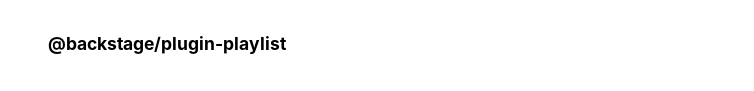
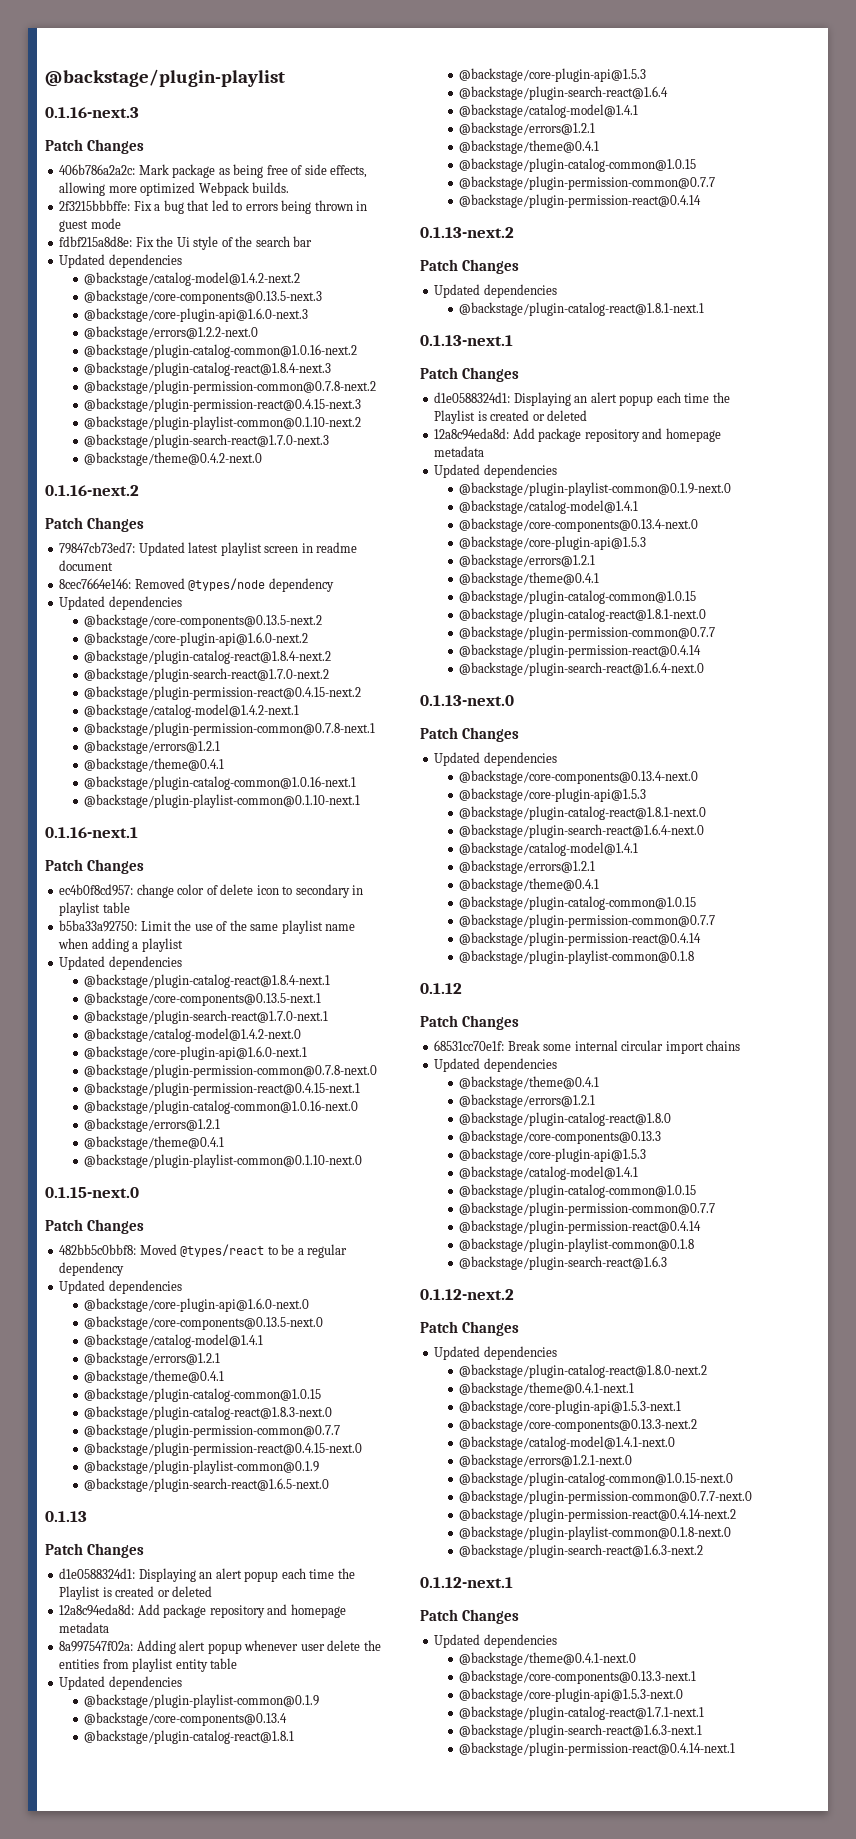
(287, 45) none -> [45,107,139,118] [45,139,144,154] [59,164,368,178] [59,182,290,196] [59,200,368,214] [59,218,121,232] [59,236,313,250] [59,254,182,268] [84,272,301,286] [84,290,323,304] [84,308,309,322] [84,326,259,340] [84,344,358,358] [84,362,332,376] [84,380,377,394] [84,398,362,412] [84,416,362,430] [84,434,330,448] [84,452,263,466] [45,485,139,496] [45,517,144,532] [59,542,358,556] [59,560,114,571] [59,578,334,592] [59,596,182,610] [84,614,323,628] [84,632,309,646] [84,650,332,664] [84,668,330,682] [84,686,362,700] [84,704,300,718] [84,722,376,736] [84,740,221,754] [84,758,225,772] [84,776,357,790] [84,794,361,808] [45,827,138,838] [45,859,144,874] [59,884,364,898] [59,902,130,916] [59,920,356,934] [58,938,183,952] [59,956,182,970] [84,974,331,988] [84,992,322,1006] [84,1010,329,1024] [84,1028,302,1042] [84,1046,308,1060] [84,1064,378,1078] [84,1082,361,1096] [84,1100,359,1114] [84,1118,221,1132] [84,1136,225,1150] [84,1154,363,1168] [45,1187,139,1198] [45,1219,144,1234] [59,1244,348,1258] [59,1262,125,1276] [59,1280,182,1294] [84,1298,310,1312] [84,1316,324,1330] [84,1334,264,1348] [84,1352,221,1366] [84,1370,225,1384] [84,1388,322,1402] [84,1406,333,1420] [84,1424,341,1438] [84,1442,363,1456] [84,1460,320,1474] [84,1478,330,1492] [45,1511,87,1522] [45,1543,144,1558] [59,1568,355,1582] [59,1586,213,1600] [59,1604,346,1618] [59,1622,110,1633] [59,1640,381,1654] [59,1658,238,1672] [59,1676,182,1690] [84,1694,320,1708] [84,1712,288,1726] [84,1730,295,1744] [459,68,647,82] [459,86,669,100] [459,104,639,118] [459,122,596,136] [459,140,600,154] [459,158,697,172] [459,176,716,190] [459,194,702,208] [420,227,514,238] [420,259,519,274] [434,284,557,298] [459,302,705,316] [420,335,513,346] [420,367,519,382] [434,392,730,406] [434,410,588,424] [434,428,721,442] [434,446,485,457] [434,464,557,478] [459,482,732,496] [459,500,639,514] [459,518,699,532] [459,536,647,550] [459,554,596,568] [459,572,600,586] [459,590,697,604] [459,608,707,622] [459,626,716,640] [459,644,702,658] [459,662,705,676] [420,695,514,706] [420,727,519,742] [434,752,557,766] [459,770,699,784] [459,788,647,802] [459,806,707,820] [459,824,705,838] [459,842,639,856] [459,860,596,874] [459,878,600,892] [459,896,697,910] [459,914,716,928] [459,932,702,946] [459,950,695,964] [420,983,462,994] [420,1015,519,1030] [434,1040,741,1054] [434,1058,557,1072] [459,1076,600,1090] [459,1094,596,1108] [459,1112,672,1126] [459,1130,662,1144] [459,1148,647,1162] [459,1166,639,1180] [459,1184,697,1198] [459,1202,716,1216] [459,1220,702,1234] [459,1238,695,1252] [459,1256,668,1270] [420,1289,514,1300] [420,1321,519,1336] [434,1346,557,1360] [459,1364,708,1378] [459,1382,635,1396] [459,1400,682,1414] [459,1418,698,1432] [459,1436,676,1450] [459,1454,633,1468] [459,1472,734,1486] [459,1490,753,1504] [459,1508,737,1522] [459,1526,732,1540] [459,1544,704,1558] [420,1577,513,1588] [420,1609,519,1624] [434,1634,557,1648] [459,1652,637,1666] [459,1670,697,1684] [459,1688,684,1702] [459,1706,705,1720] [459,1724,703,1738] [459,1742,736,1756] // 0.1.16-next.3 // Patch Changes // 406b786a2a2c: Mark package as being free of side effects, allowing more optimized Webpack builds. // 2f3215bbbffe: Fix a bug that led to errors being thrown in guest mode // fdbf215a8d8e: Fix the Ui style of the search bar // Updated dependencies // @backstage/catalog-model@1.4.2-next.2 // @backstage/core-components@0.13.5-next.3 // @backstage/core-plugin-api@1.6.0-next.3 // @backstage/errors@1.2.2-next.0 // @backstage/plugin-catalog-common@1.0.16-next.2 // @backstage/plugin-catalog-react@1.8.4-next.3 // @backstage/plugin-permission-common@0.7.8-next.2 // @backstage/plugin-permission-react@0.4.15-next.3 // @backstage/plugin-playlist-common@0.1.10-next.2 // @backstage/plugin-search-react@1.7.0-next.3 // @backstage/theme@0.4.2-next.0 // 0.1.16-next.2 // Patch Changes // 79847cb73ed7: Updated latest playlist screen in readme document // 8cec7664e146: Removed @types/node dependency // Updated dependencies // @backstage/core-components@0.13.5-next.2 // @backstage/core-plugin-api@1.6.0-next.2 // @backstage/plugin-catalog-react@1.8.4-next.2 // @backstage/plugin-search-react@1.7.0-next.2 // @backstage/plugin-permission-react@0.4.15-next.2 // @backstage/catalog-model@1.4.2-next.1 // @backstage/plugin-permission-common@0.7.8-next.1 // @backstage/errors@1.2.1 // @backstage/theme@0.4.1 // @backstage/plugin-catalog-common@1.0.16-next.1 // @backstage/plugin-playlist-common@0.1.10-next.1 // 0.1.16-next.1 // Patch Changes // ec4b0f8cd957: change color of delete icon to secondary in playlist table // b5ba33a92750: Limit the use of the same playlist name when adding a playlist // Updated dependencies // @backstage/plugin-catalog-react@1.8.4-next.1 // @backstage/core-components@0.13.5-next.1 // @backstage/plugin-search-react@1.7.0-next.1 // @backstage/catalog-model@1.4.2-next.0 // @backstage/core-plugin-api@1.6.0-next.1 // @backstage/plugin-permission-common@0.7.8-next.0 // @backstage/plugin-permission-react@0.4.15-next.1 // @backstage/plugin-catalog-common@1.0.16-next.0 // @backstage/errors@1.2.1 // @backstage/theme@0.4.1 // @backstage/plugin-playlist-common@0.1.10-next.0 // 0.1.15-next.0 // Patch Changes // 482bb5c0bbf8: Moved @types/react to be a regular dependency // Updated dependencies // @backstage/core-plugin-api@1.6.0-next.0 // @backstage/core-components@0.13.5-next.0 // @backstage/catalog-model@1.4.1 // @backstage/errors@1.2.1 // @backstage/theme@0.4.1 // @backstage/plugin-catalog-common@1.0.15 // @backstage/plugin-catalog-react@1.8.3-next.0 // @backstage/plugin-permission-common@0.7.7 // @backstage/plugin-permission-react@0.4.15-next.0 // @backstage/plugin-playlist-common@0.1.9 // @backstage/plugin-search-react@1.6.5-next.0 // 0.1.13 // Patch Changes // d1e0588324d1: Displaying an alert popup each time the Playlist is created or deleted // 12a8c94eda8d: Add package repository and homepage metadata // 8a997547f02a: Adding alert popup whenever user delete the entities from playlist entity table // Updated dependencies // @backstage/plugin-playlist-common@0.1.9 // @backstage/core-components@0.13.4 // @backstage/plugin-catalog-react@1.8.1 // @backstage/core-plugin-api@1.5.3 // @backstage/plugin-search-react@1.6.4 // @backstage/catalog-model@1.4.1 // @backstage/errors@1.2.1 // @backstage/theme@0.4.1 // @backstage/plugin-catalog-common@1.0.15 // @backstage/plugin-permission-common@0.7.7 // @backstage/plugin-permission-react@0.4.14 // 0.1.13-next.2 // Patch Changes // Updated dependencies // @backstage/plugin-catalog-react@1.8.1-next.1 // 0.1.13-next.1 // Patch Changes // d1e0588324d1: Displaying an alert popup each time the Playlist is created or deleted // 12a8c94eda8d: Add package repository and homepage metadata // Updated dependencies // @backstage/plugin-playlist-common@0.1.9-next.0 // @backstage/catalog-model@1.4.1 // @backstage/core-components@0.13.4-next.0 // @backstage/core-plugin-api@1.5.3 // @backstage/errors@1.2.1 // @backstage/theme@0.4.1 // @backstage/plugin-catalog-common@1.0.15 // @backstage/plugin-catalog-react@1.8.1-next.0 // @backstage/plugin-permission-common@0.7.7 // @backstage/plugin-permission-react@0.4.14 // @backstage/plugin-search-react@1.6.4-next.0 // 0.1.13-next.0 // Patch Changes // Updated dependencies // @backstage/core-components@0.13.4-next.0 // @backstage/core-plugin-api@1.5.3 // @backstage/plugin-catalog-react@1.8.1-next.0 // @backstage/plugin-search-react@1.6.4-next.0 // @backstage/catalog-model@1.4.1 // @backstage/errors@1.2.1 // @backstage/theme@0.4.1 // @backstage/plugin-catalog-common@1.0.15 // @backstage/plugin-permission-common@0.7.7 // @backstage/plugin-permission-react@0.4.14 // @backstage/plugin-playlist-common@0.1.8 // 0.1.12 // Patch Changes // 68531cc70e1f: Break some internal circular import chains // Updated dependencies // @backstage/theme@0.4.1 // @backstage/errors@1.2.1 // @backstage/plugin-catalog-react@1.8.0 // @backstage/core-components@0.13.3 // @backstage/core-plugin-api@1.5.3 // @backstage/catalog-model@1.4.1 // @backstage/plugin-catalog-common@1.0.15 // @backstage/plugin-permission-common@0.7.7 // @backstage/plugin-permission-react@0.4.14 // @backstage/plugin-playlist-common@0.1.8 // @backstage/plugin-search-react@1.6.3 // 0.1.12-next.2 // Patch Changes // Updated dependencies // @backstage/plugin-catalog-react@1.8.0-next.2 // @backstage/theme@0.4.1-next.1 // @backstage/core-plugin-api@1.5.3-next.1 // @backstage/core-components@0.13.3-next.2 // @backstage/catalog-model@1.4.1-next.0 // @backstage/errors@1.2.1-next.0 // @backstage/plugin-catalog-common@1.0.15-next.0 // @backstage/plugin-permission-common@0.7.7-next.0 // @backstage/plugin-permission-react@0.4.14-next.2 // @backstage/plugin-playlist-common@0.1.8-next.0 // @backstage/plugin-search-react@1.6.3-next.2 // 0.1.12-next.1 // Patch Changes // Updated dependencies // @backstage/theme@0.4.1-next.0 // @backstage/core-components@0.13.3-next.1 // @backstage/core-plugin-api@1.5.3-next.0 // @backstage/plugin-catalog-react@1.7.1-next.1 // @backstage/plugin-search-react@1.6.3-next.1 // @backstage/plugin-permission-react@0.4.14-next.1

